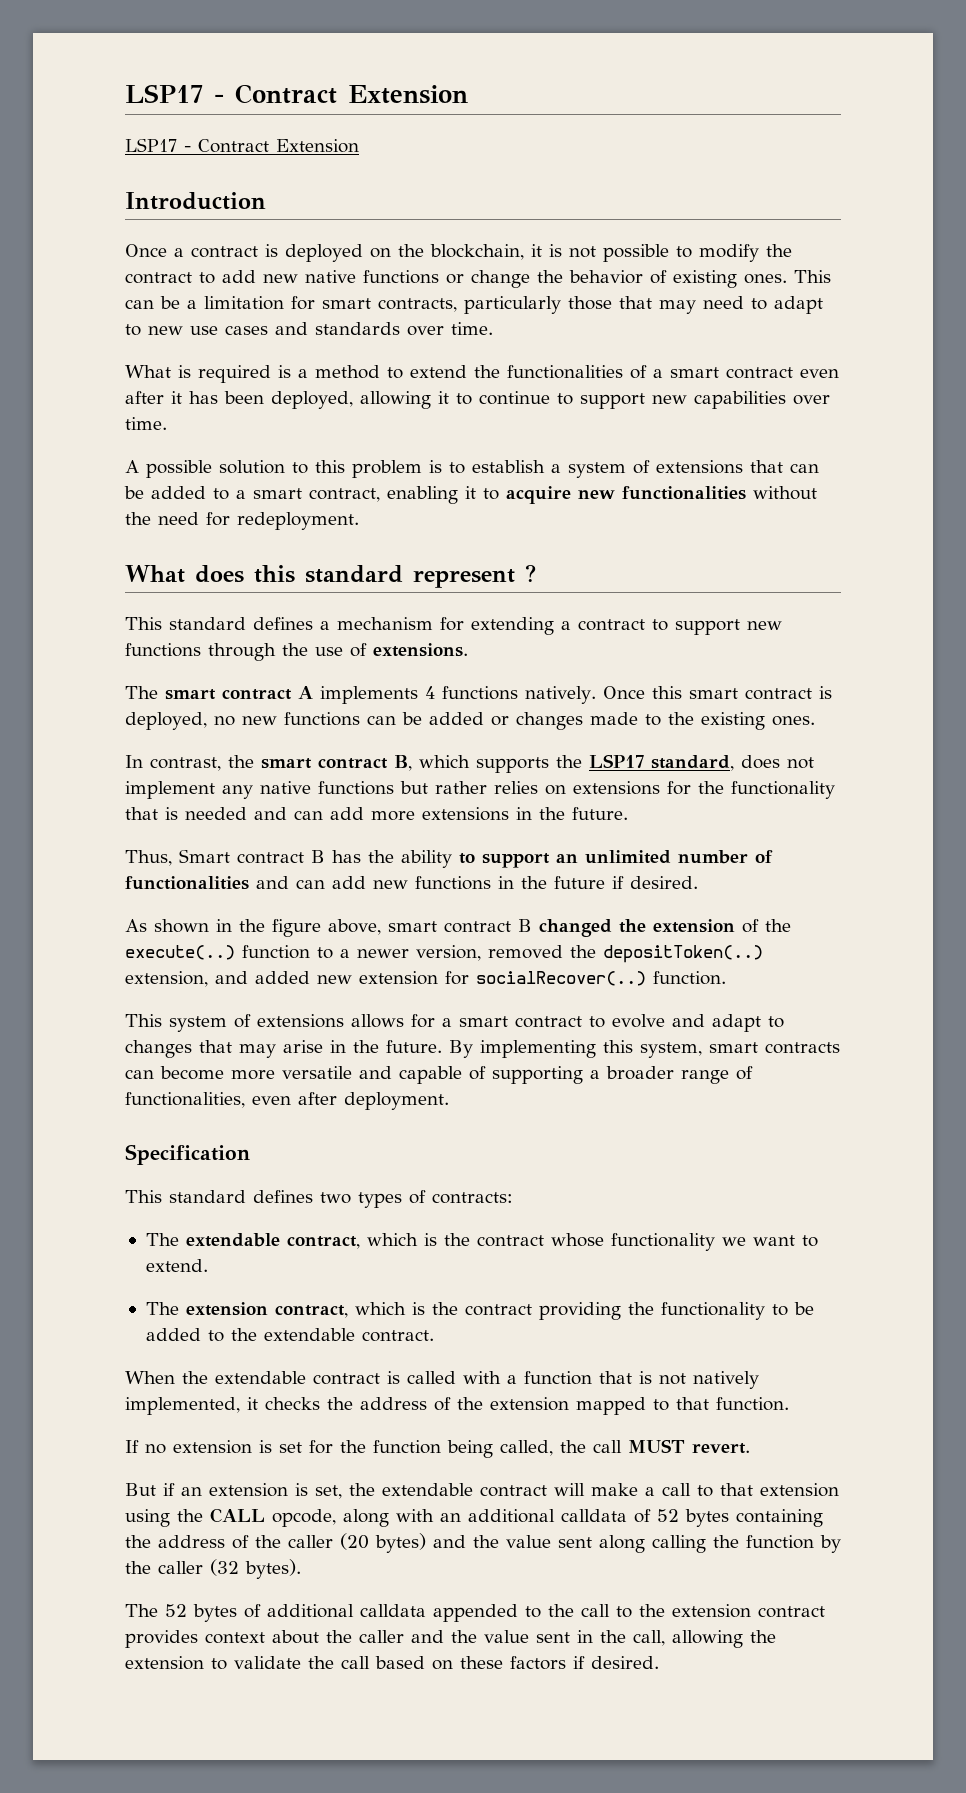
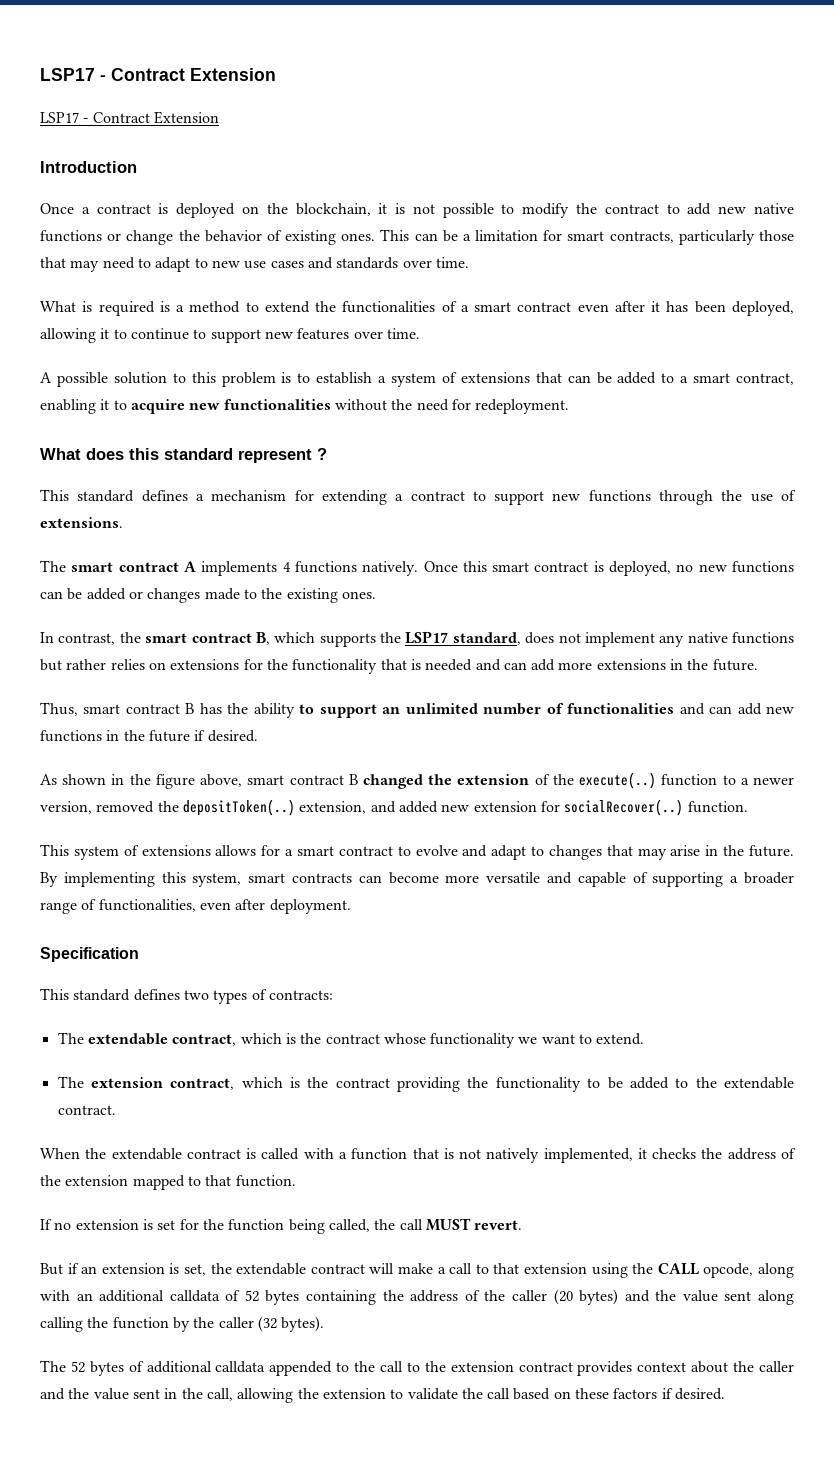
[694,391,786,409] capabilities -> [297,328,350,340] features
[179,849,230,863] Smart -> [83,704,121,714] smart

